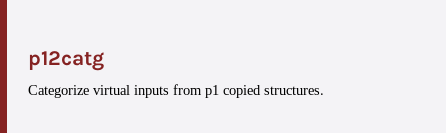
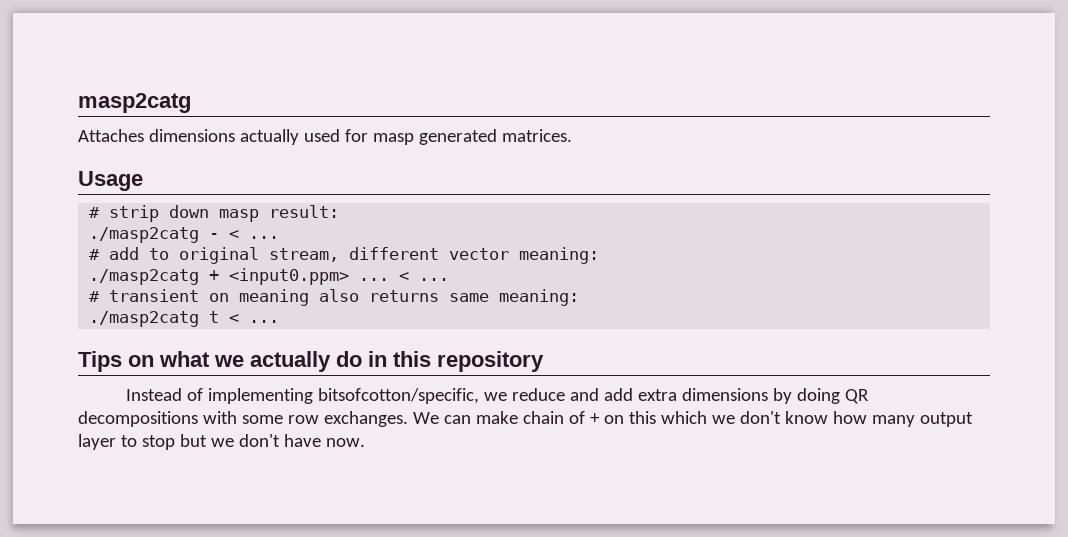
[28,51,104,71] [28,84,324,98] p12catg // Categorize virtual inputs from p1 copied structures. -> [78,93,191,113] [78,129,572,145] [78,171,143,191] [89,205,340,222] [89,227,280,243] [89,247,600,264] [89,268,450,285] [89,289,580,306] [89,311,280,327] [78,351,544,372] [125,388,869,404] [78,411,973,427] [78,434,365,450] masp2catg // Attaches dimensions actually used for masp generated matrices. // Usage // # strip down masp result: // ./masp2catg - < ... // # add to original stream, different vector meaning: // ./masp2catg + <input0.ppm> ... < ... // # transient on meaning also returns same meaning: // ./masp2catg t < ... // Tips on what we actually do in this repository // Instead of implementing bitsofcotton/specific, we reduce and add extra dimensions by doing QR decompositions with some row exchanges. We can make chain of + on this which we don't know how many output layer to stop but we don't have now.

